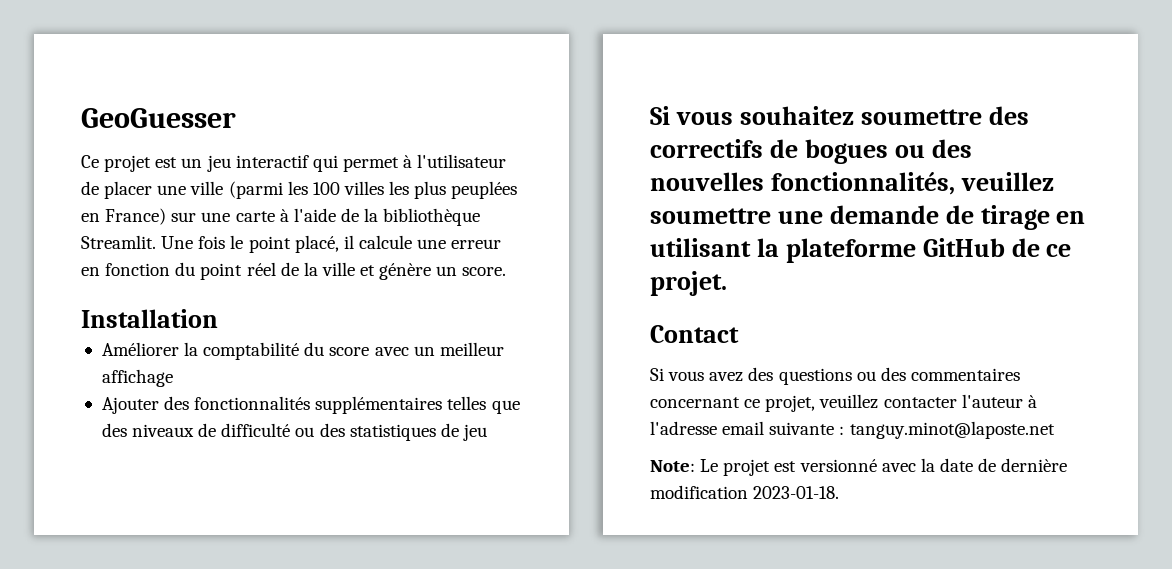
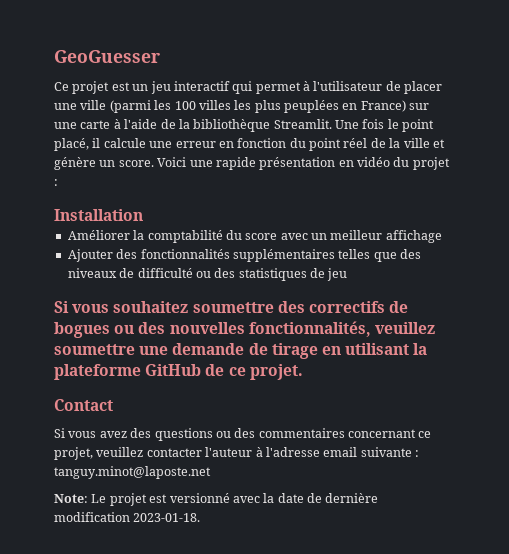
(507, 271) none -> [157,157,450,170] [54,179,58,186] Voici une rapide présentation en vidéo du projet :

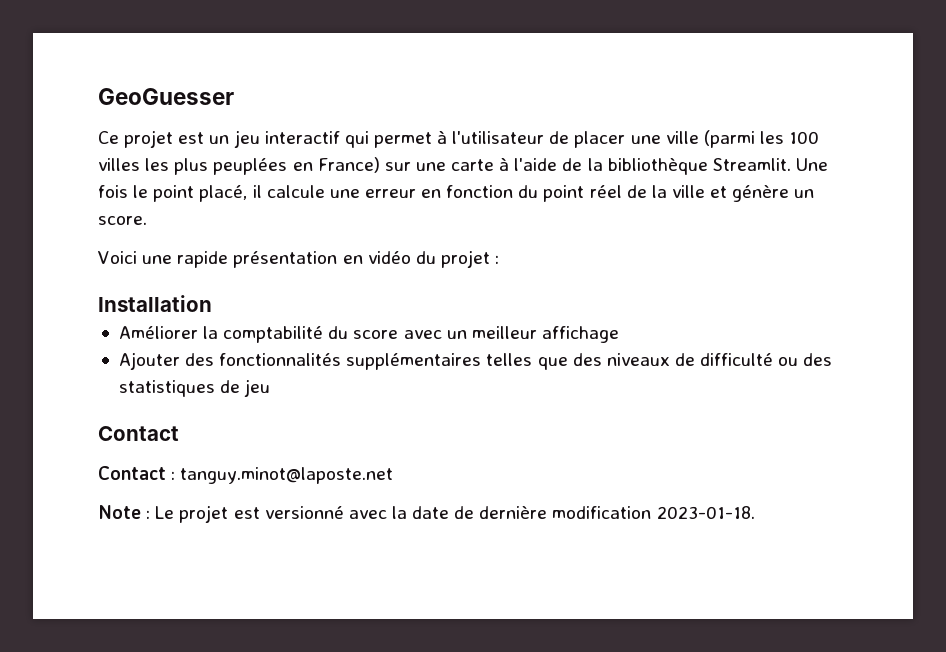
(154, 163) none -> (147, 220) //
[54,301,409,313] [54,321,435,338] [54,343,428,359] [54,364,303,380] [54,399,113,411] [54,428,432,441] [54,447,412,460] Si vous souhaitez soumettre des correctifs de bogues ou des nouvelles fonctionnalités, veuillez soumettre une demande de tirage en utilisant la plateforme GitHub de ce projet. // Contact // Si vous avez des questions ou des commentaires concernant ce projet, veuillez contacter l'auteur à l'adresse email suivante -> [98,426,179,441] [98,466,166,480] Contact // Contact
[54,494,88,503] Note: -> [98,505,151,519] Note :

